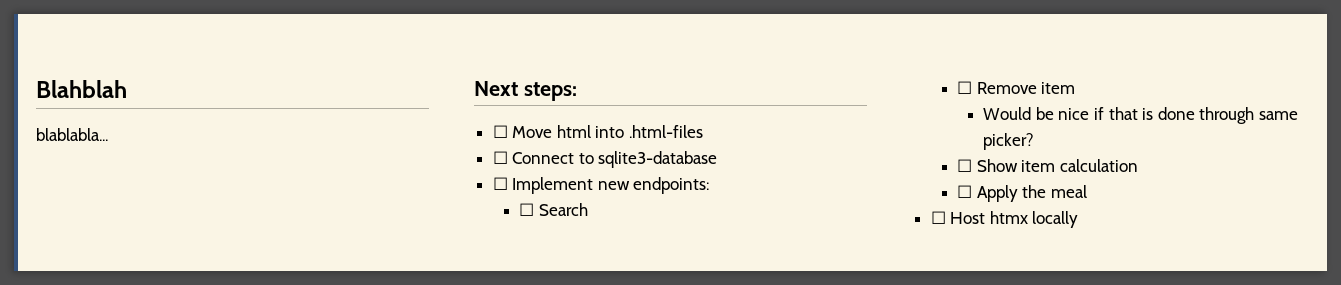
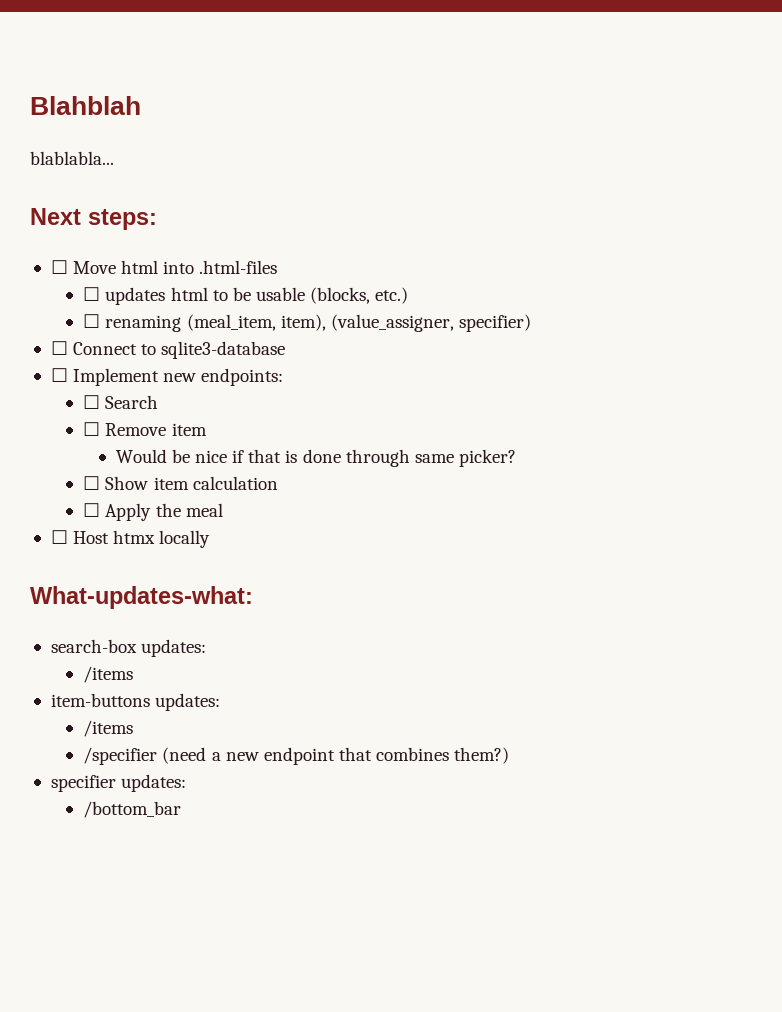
(704, 131) none -> [83,287,409,305] [83,314,532,332] // ☐ updates html to be usable (blocks, etc.) // ☐ renaming (meal_item, item), (value_assigner, specifier)
(1079, 219) none -> [30,586,253,609] [50,639,207,657] [83,666,134,683] [50,693,221,711] [83,720,134,737] [83,747,510,765] [50,774,187,792] [83,801,182,818] // What-updates-what: // search-box updates: // /items // item-buttons updates: // /items // /specifier (need a new endpoint that combines them?) // specifier updates: // /bottom_bar

